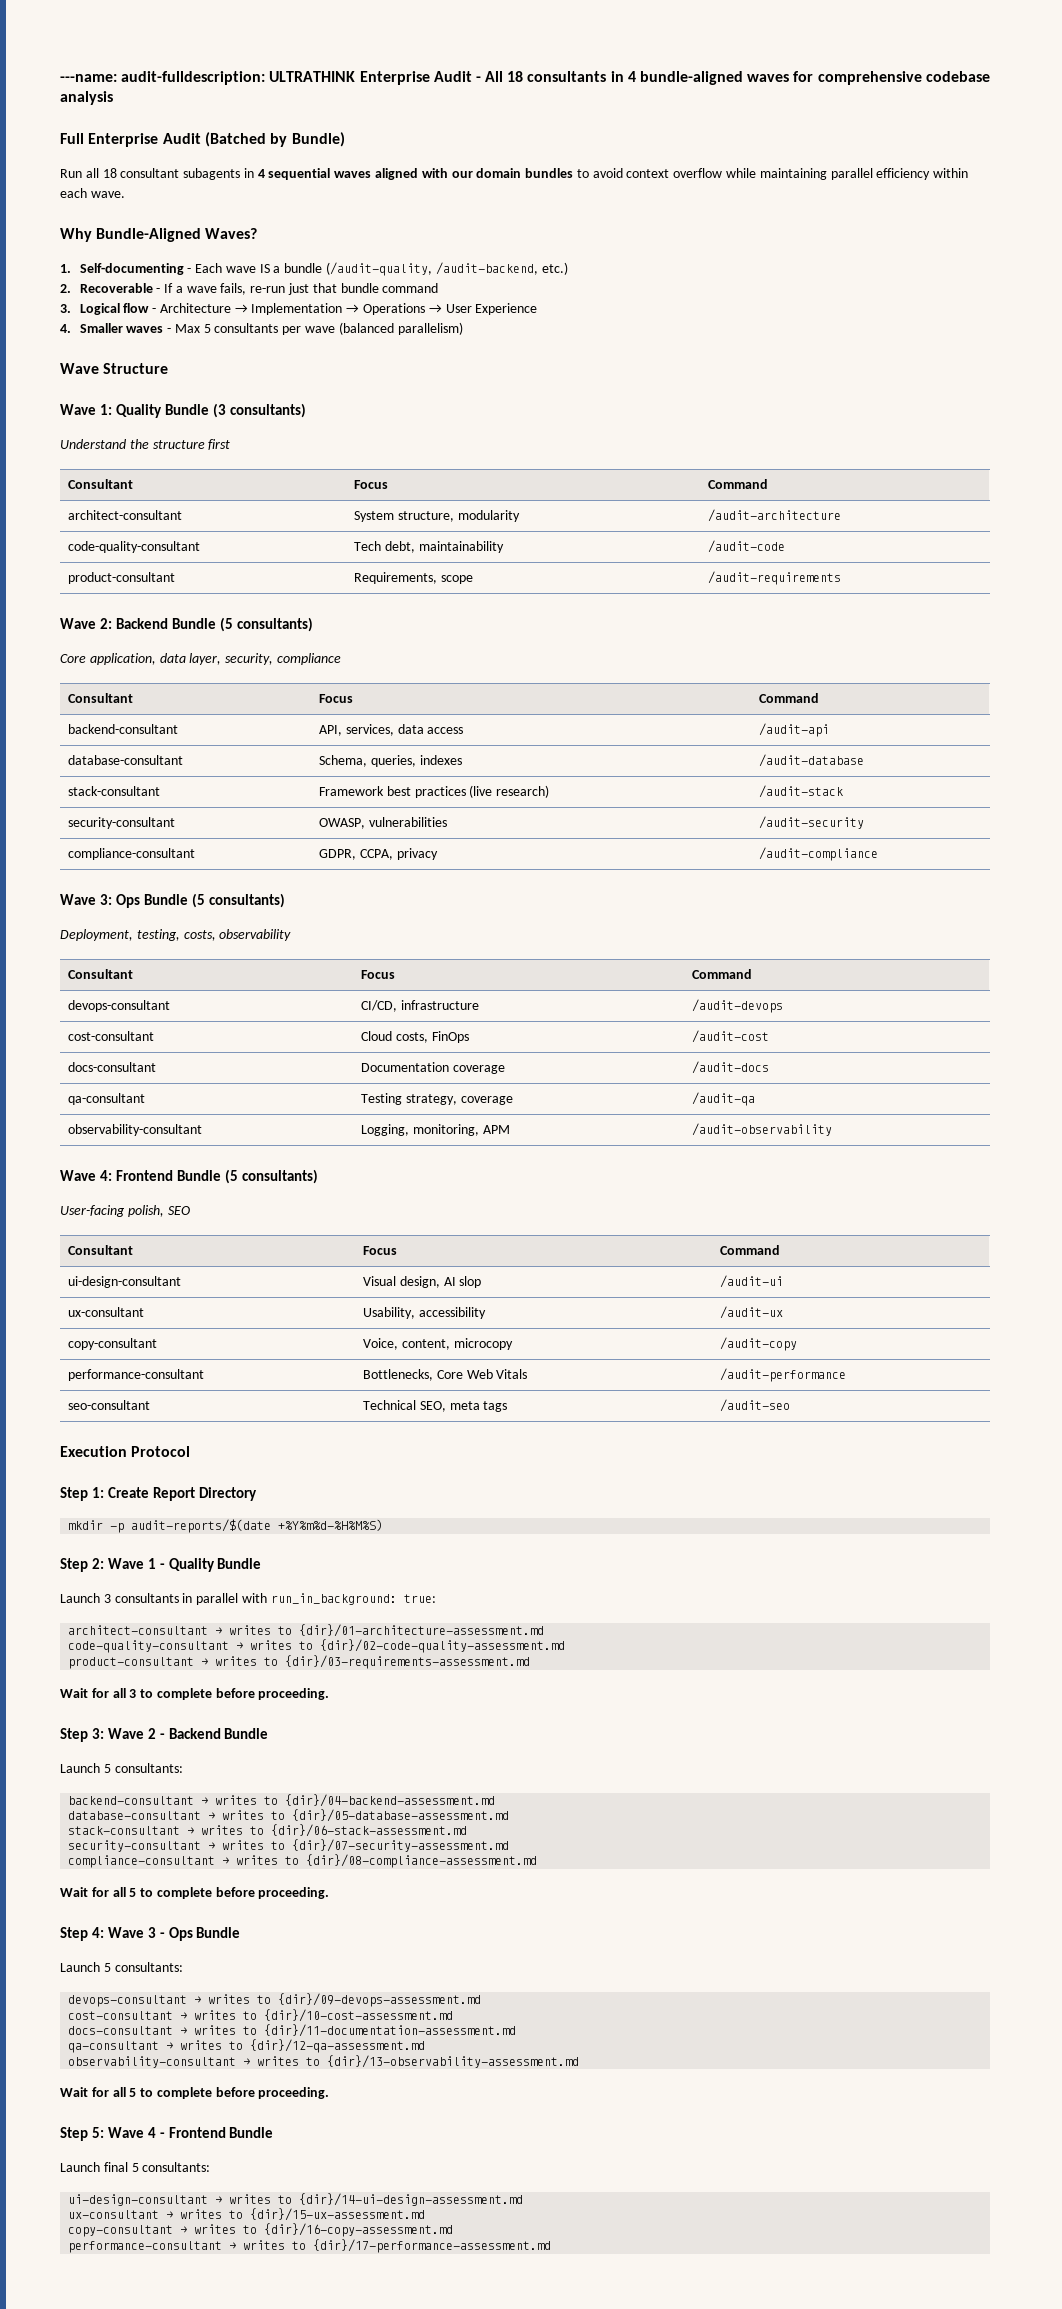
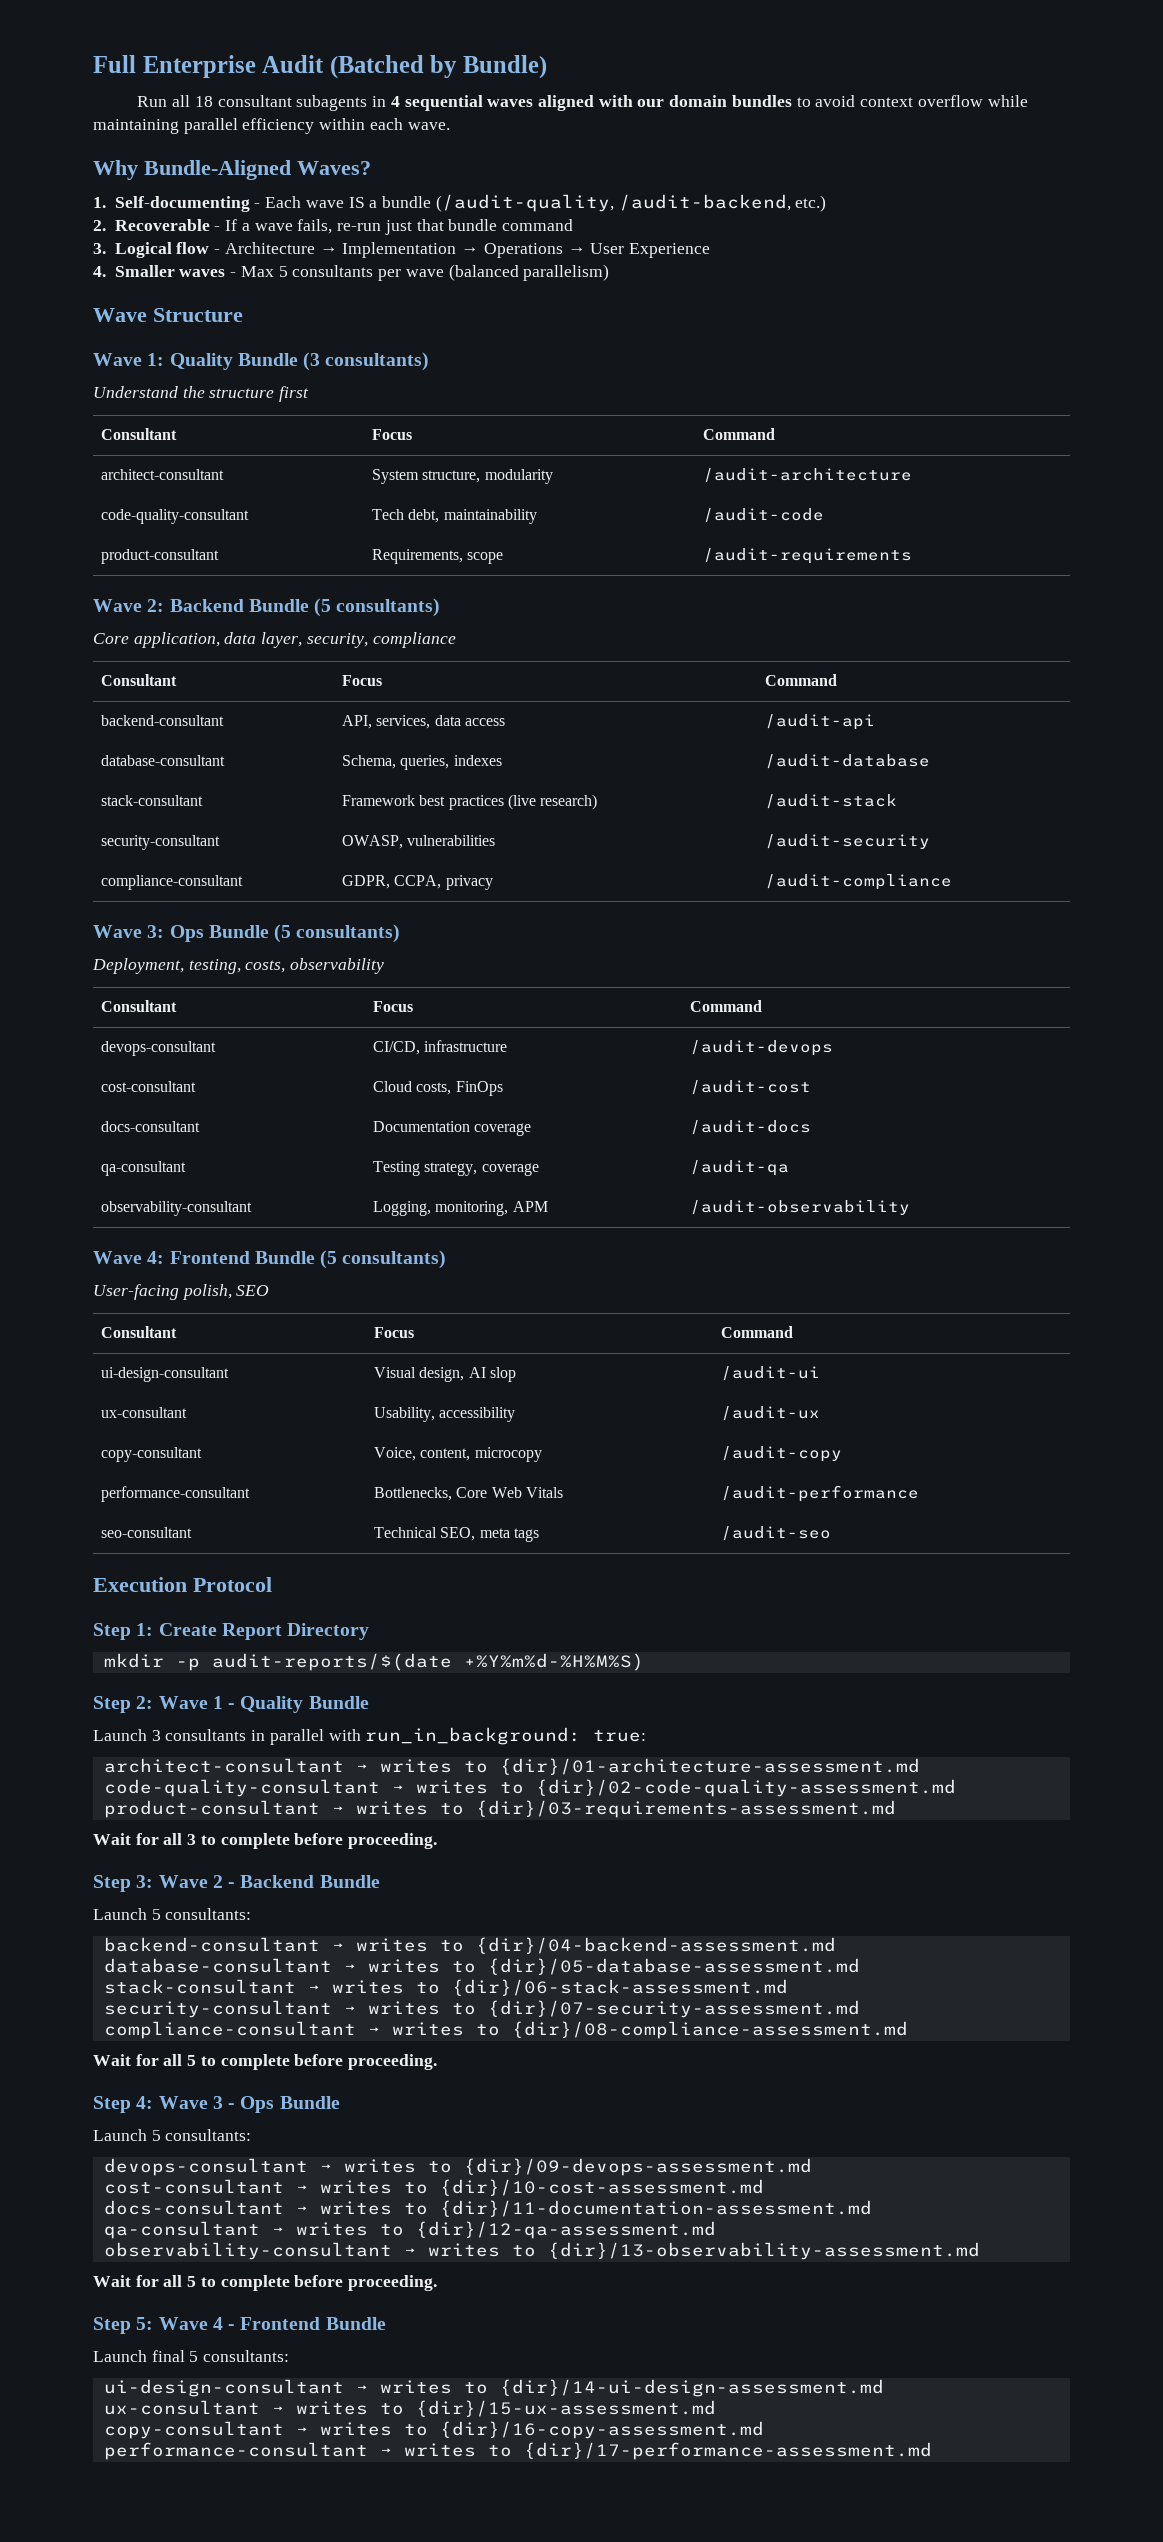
[60,71,990,85] [60,91,113,105] ---name: audit-fulldescription: ULTRATHINK Enterprise Audit - All 18 consultants in 4 bundle-aligned waves for comprehensive codebase analysis // -> (93, 64) none

